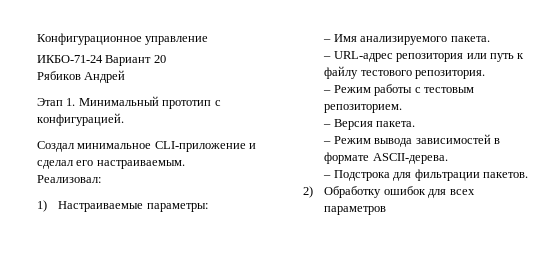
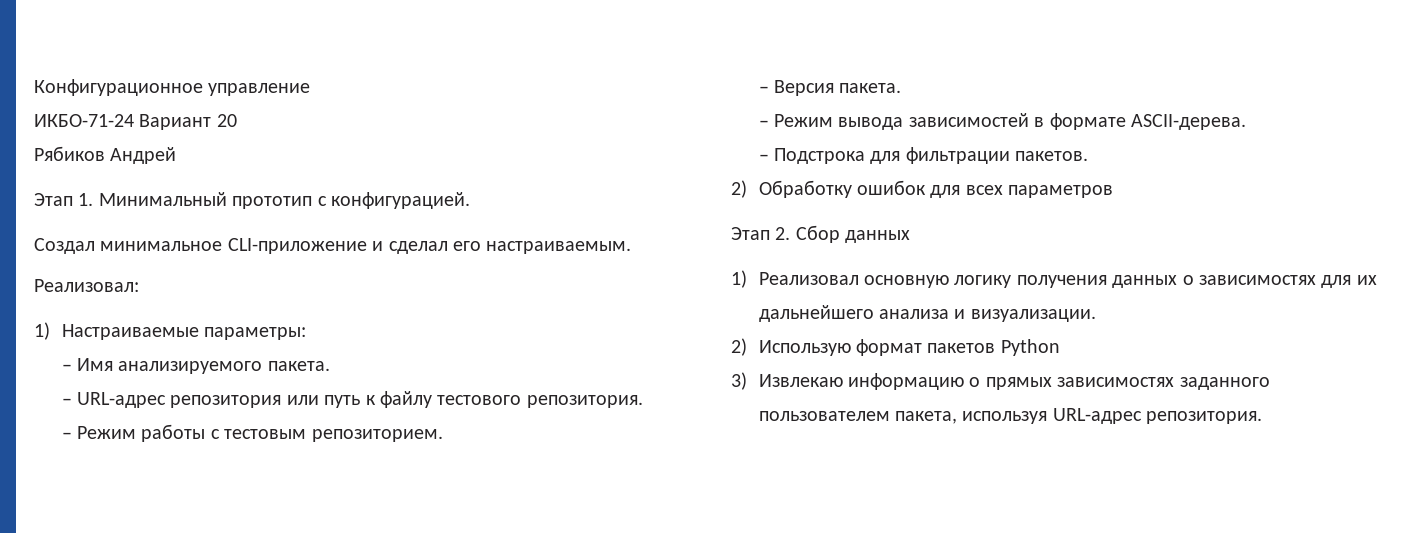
(387, 210) none -> [731,225,911,243] [731,270,1377,288] [758,305,1096,322] [731,338,1060,356] [731,372,1270,390] [758,408,1263,424] // Этап 2. Сбор данных // 1) Реализовал основную логику получения данных о зависимостях для их дальнейшего анализа и визуализации. // 2) Использую формат пакетов Python // 3) Извлекаю информацию о прямых зависимостях заданного пользователем пакета, используя URL-адрес репозитория.

